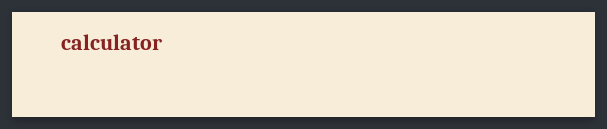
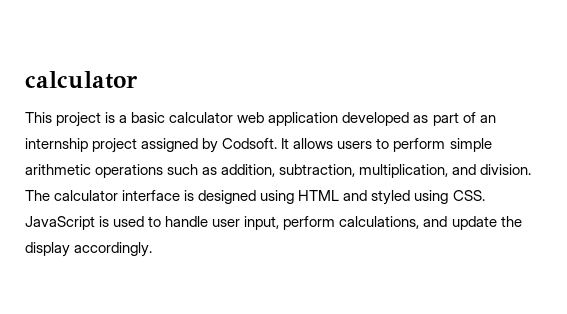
[61,34,162,50] calculator -> [25,71,138,89] [25,112,496,127] [25,138,492,153] [25,164,532,178] [25,190,485,205] [25,216,522,230] [25,242,153,257] calculator // This project is a basic calculator web application developed as part of an internship project assigned by Codsoft. It allows users to perform simple arithmetic operations such as addition, subtraction, multiplication, and division. The calculator interface is designed using HTML and styled using CSS. JavaScript is used to handle user input, perform calculations, and update the display accordingly.

